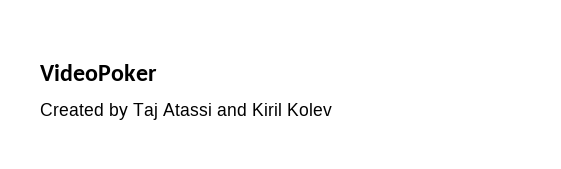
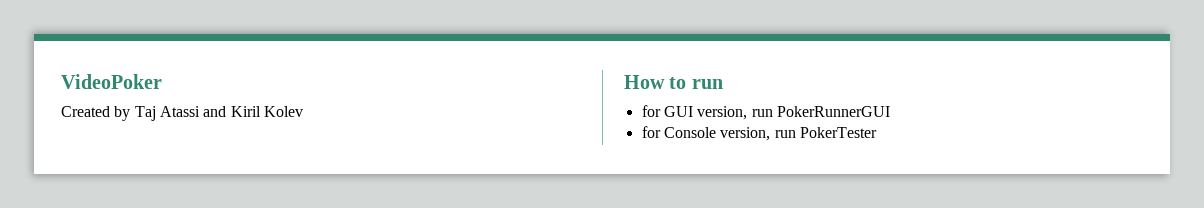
(332, 109) none -> [624,75,723,89] [641,105,890,120] [641,126,877,141] // How to run // for GUI version, run PokerRunnerGUI // for Console version, run PokerTester

